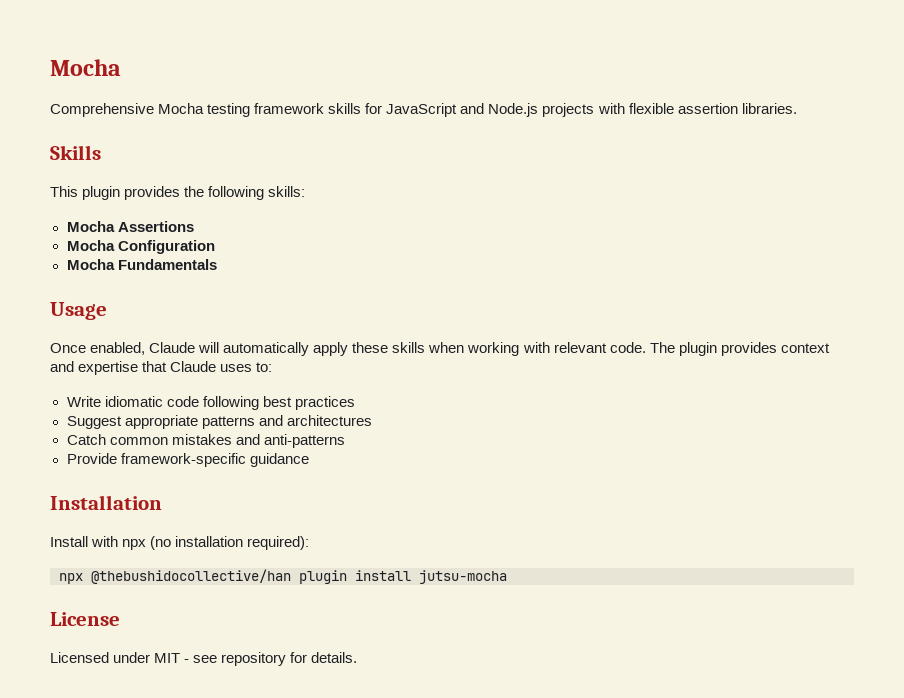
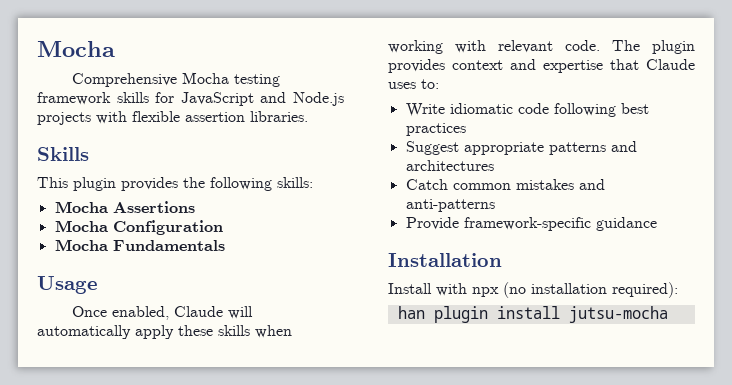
[59,569,291,584] npx @thebushidocollective/han -> [397,306,425,319] han
[50,612,120,626] [50,652,358,666] // License // Licensed under MIT - see repository for details. -> (668, 314) none

